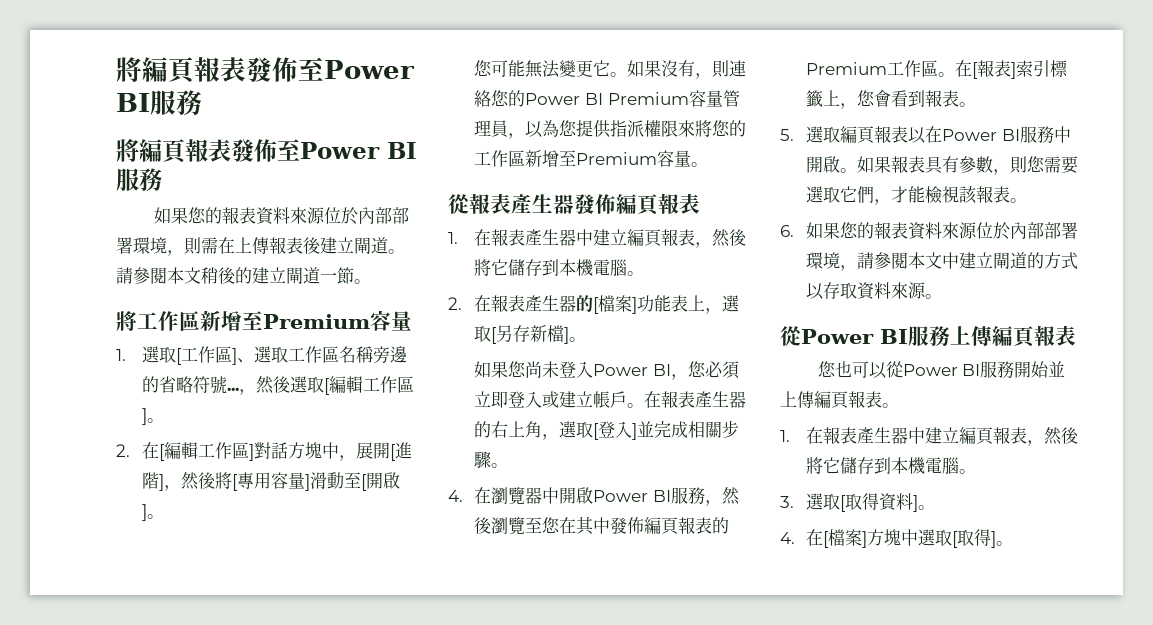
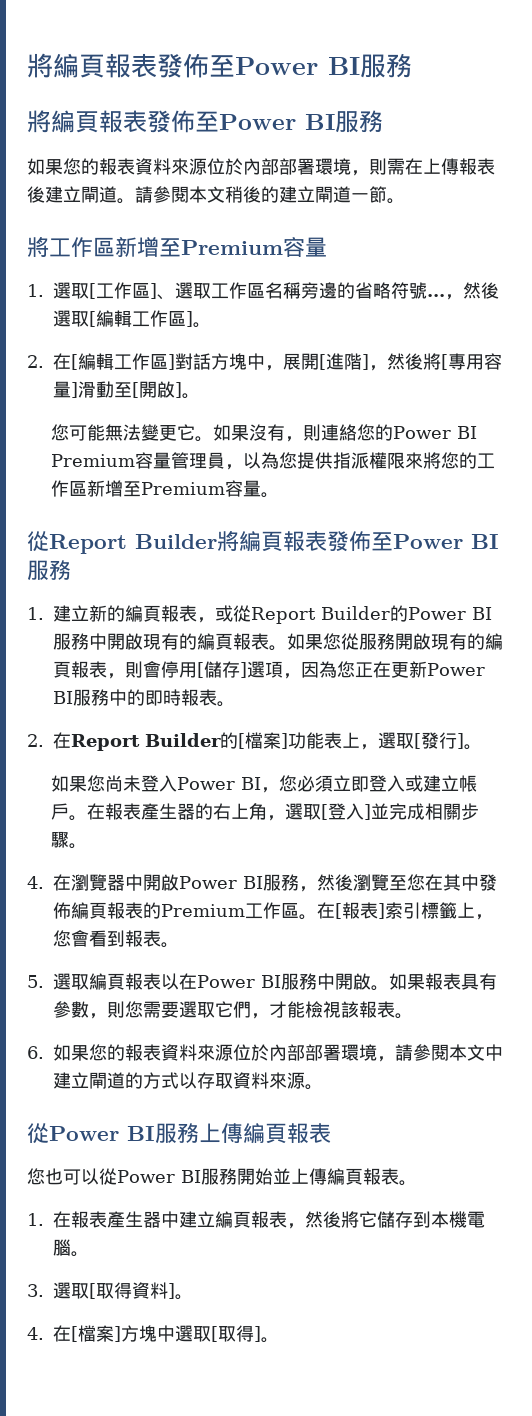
[469,193,700,216] [448,229,748,248] [474,259,645,276] [448,295,577,312] 報表產生器發佈編頁報表 // 1.在報表產生器中建立編頁報表，然後將它儲存到本機電腦。 // 2.在報表產生器 -> [49,530,499,554] [27,560,71,580] [27,605,492,624] [53,633,503,651] [53,661,485,679] [53,689,235,707] [27,732,221,751] Report Builder將編頁報表發佈至Power BI服務 // 1.建立新的編頁報表，或從Report Builder的Power BI服務中開啟現有的編頁報表。如果您從服務開啟現有的編頁報表，則會停用[儲存]選項，因為您正在更新Power BI服務中的即時報表。 // 2.在Report Builder
[496,325,565,342] 另存新檔 -> [421,732,457,749] 發行

